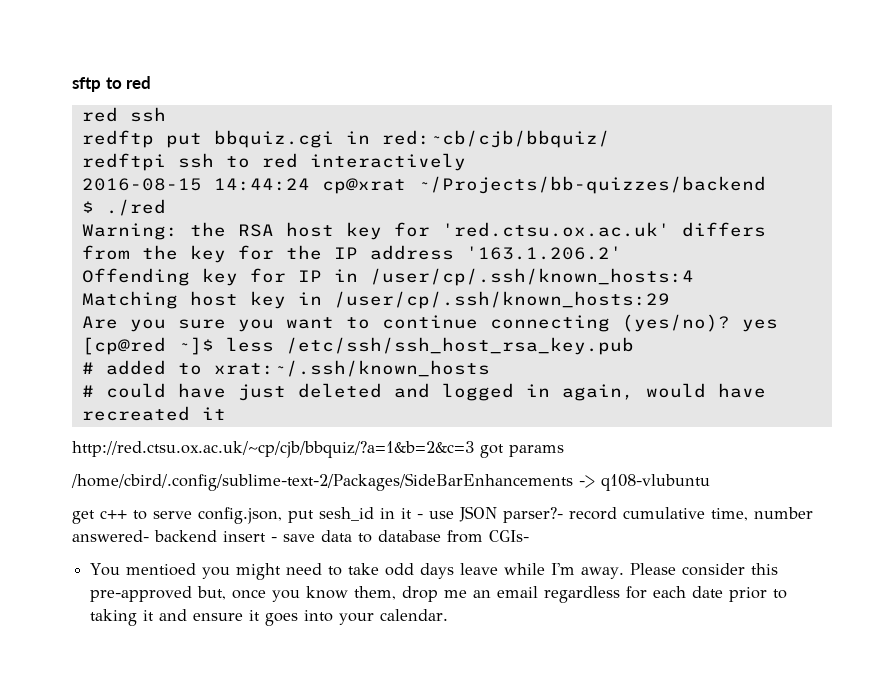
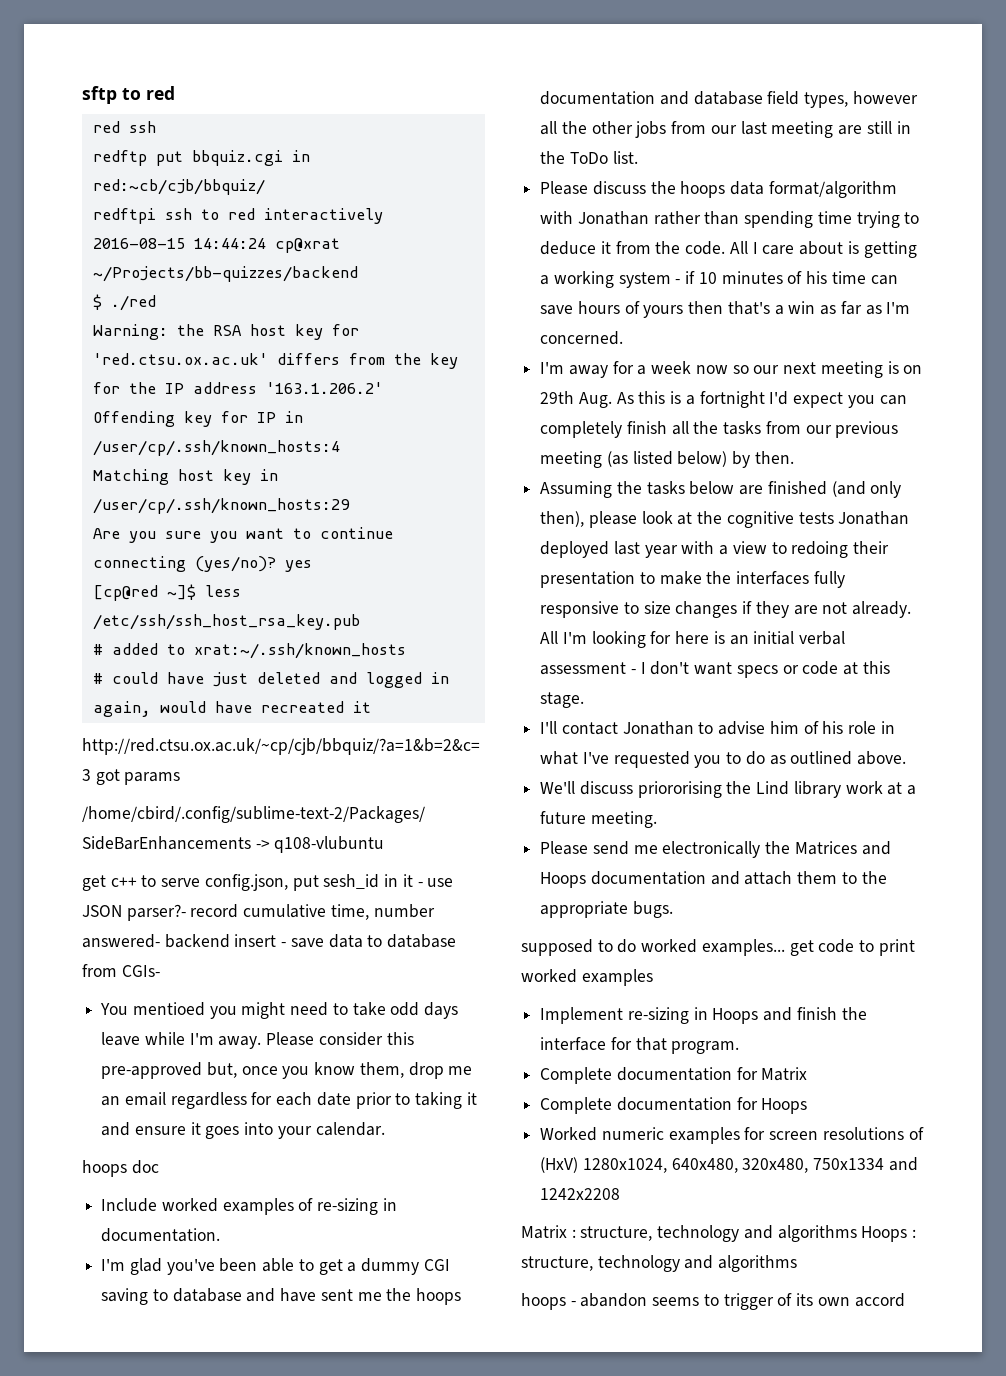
(449, 615) none -> [82,1160,159,1177] [101,1198,397,1215] [101,1228,221,1242] [101,1258,450,1275] [101,1288,462,1305] [540,91,918,108] [540,121,911,138] [540,151,638,164] [540,181,897,198] [540,211,920,228] [540,241,917,258] [540,271,898,288] [540,301,911,318] [540,331,624,345] [540,361,923,378] [540,391,907,408] [540,421,899,438] [540,451,794,468] [540,481,902,498] [540,511,910,528] [540,541,890,558] [540,571,845,588] [540,601,912,618] [540,631,846,648] [540,661,890,678] [540,692,585,708] [540,721,895,735] [540,751,907,768] [540,781,917,798] [540,811,657,828] [540,841,891,858] [540,871,887,888] [540,901,673,918] [521,939,915,956] [521,969,653,986] [540,1007,867,1024] [540,1037,740,1054] [540,1067,808,1084] [540,1097,808,1114] [540,1127,924,1144] [540,1157,918,1173] [540,1188,621,1200] [521,1225,917,1242] [521,1255,798,1272] [521,1293,905,1310] // hoops doc // Include worked examples of re-sizing in documentation. // I'm glad you've been able to get a dummy CGI saving to database and have sent me the hoops documentation and database field types, however all the other jobs from our last meeting are still in the ToDo list. // Please discuss the hoops data format/algorithm with Jonathan rather than spending time trying to deduce it from the code. All I care about is getting a working system - if 10 minutes of his time can save hours of yours then that's a win as far as I'm concerned. // I'm away for a week now so our next meeting is on 29th Aug. As this is a fortnight I'd expect you can completely finish all the tasks from our previous meeting (as listed below) by then. // Assuming the tasks below are finished (and only then), please look at the cognitive tests Jonathan deployed last year with a view to redoing their presentation to make the interfaces fully responsive to size changes if they are not already. All I'm looking for here is an initial verbal assessment - I don't want specs or code at this stage. // I'll contact Jonathan to advise him of his role in what I've requested you to do as outlined above. // We'll discuss priororising the Lind library work at a future meeting. // Please send me electronically the Matrices and Hoops documentation and attach them to the appropriate bugs. // supposed to do worked examples... get code to print worked examples // Implement re-sizing in Hoops and finish the interface for that program. // Complete documentation for Matrix // Complete documentation for Hoops // Worked numeric examples for screen resolutions of (HxV) 1280x1024, 640x480, 320x480, 750x1334 and 1242x2208 // Matrix : structure, technology and algorithms Hoops : structure, technology and algorithms // hoops - abandon seems to trigger of its own accord

